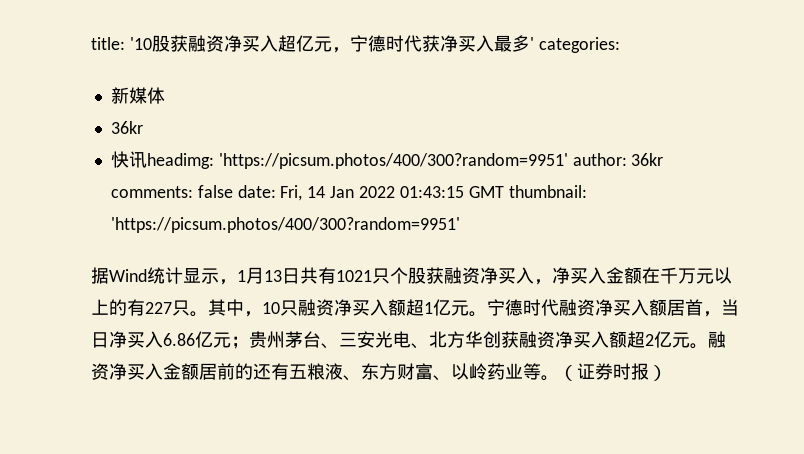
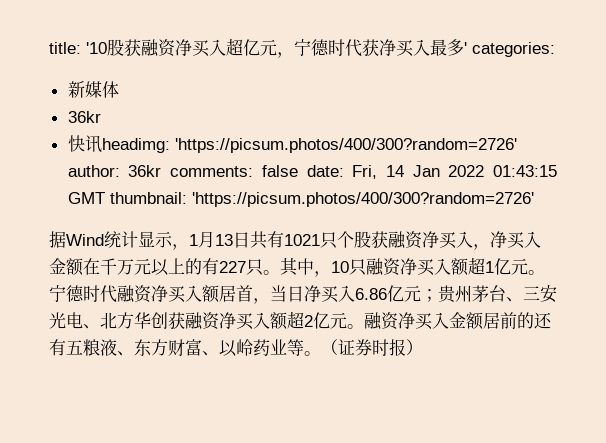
[218,153,568,169] 'https://picsum.photos/400/300?random=9951' -> [174,138,517,153] 'https://picsum.photos/400/300?random=2726'
[110,217,460,233] 'https://picsum.photos/400/300?random=9951' -> [191,192,534,207] 'https://picsum.photos/400/300?random=2726'

